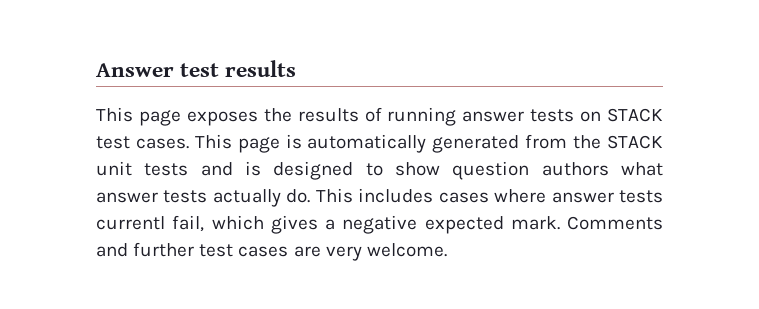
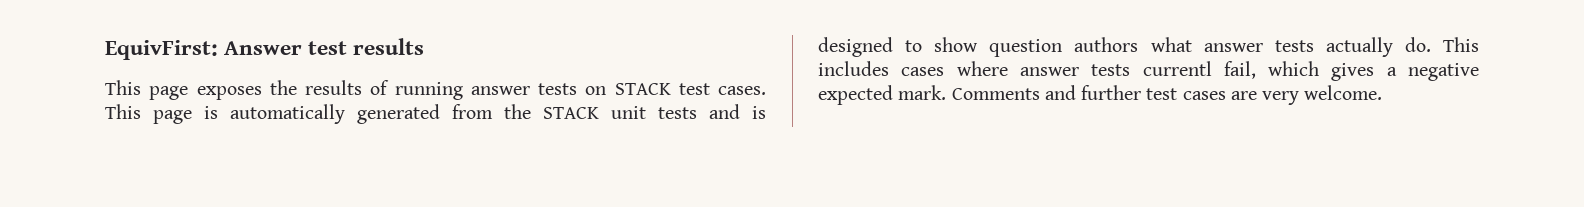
(96, 70) none -> [105,40,218,60] EquivFirst:

